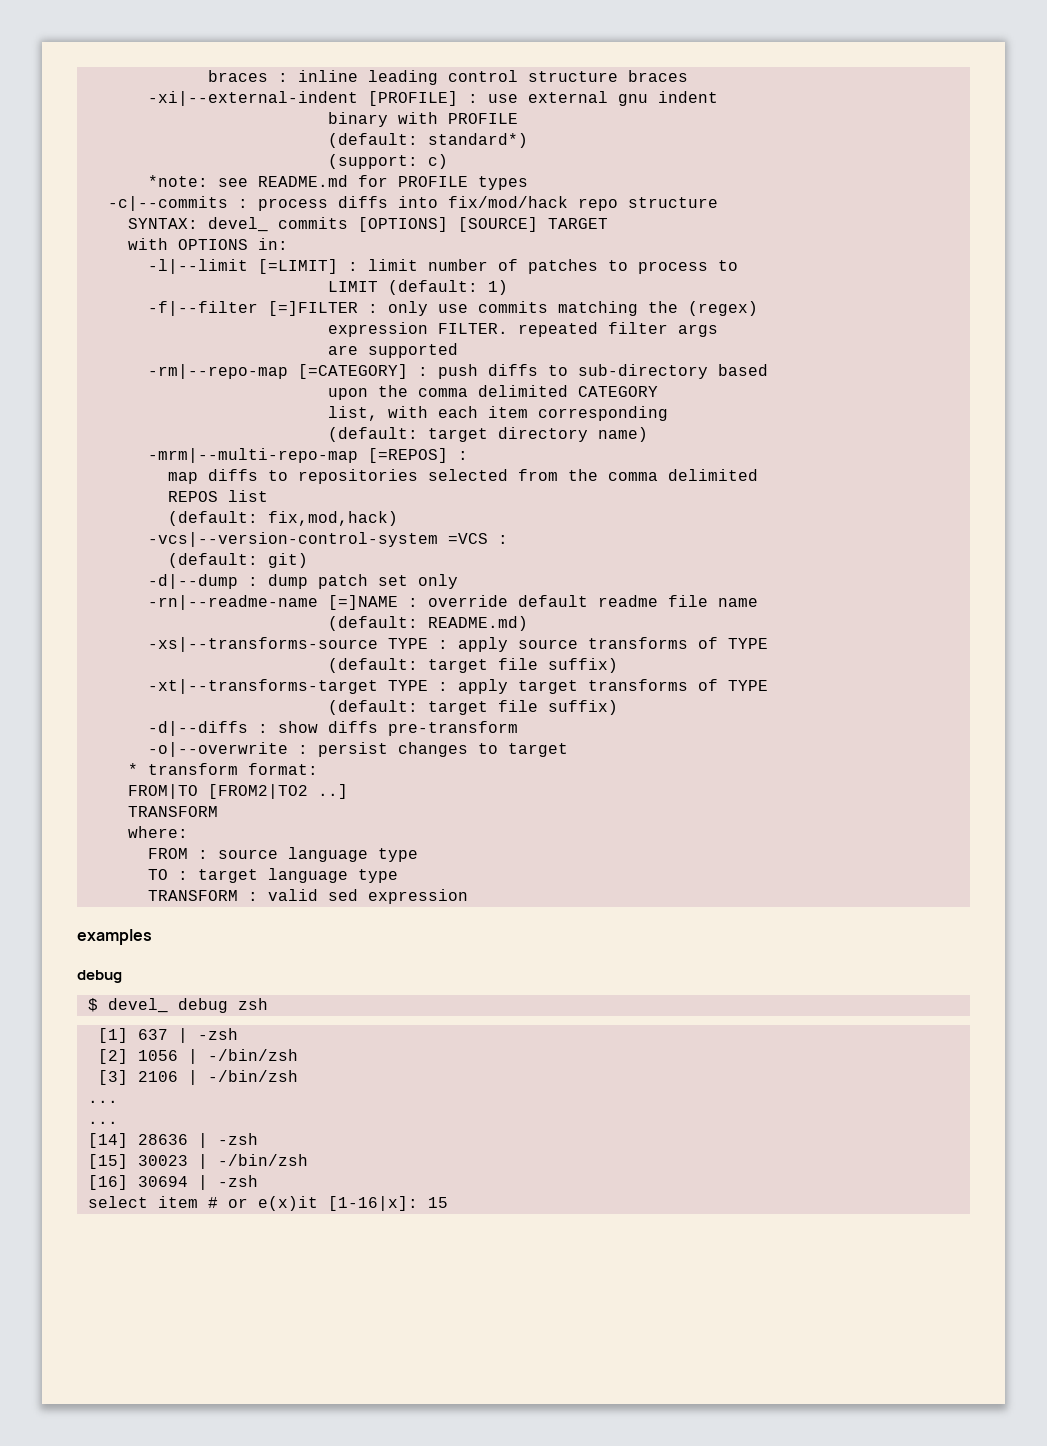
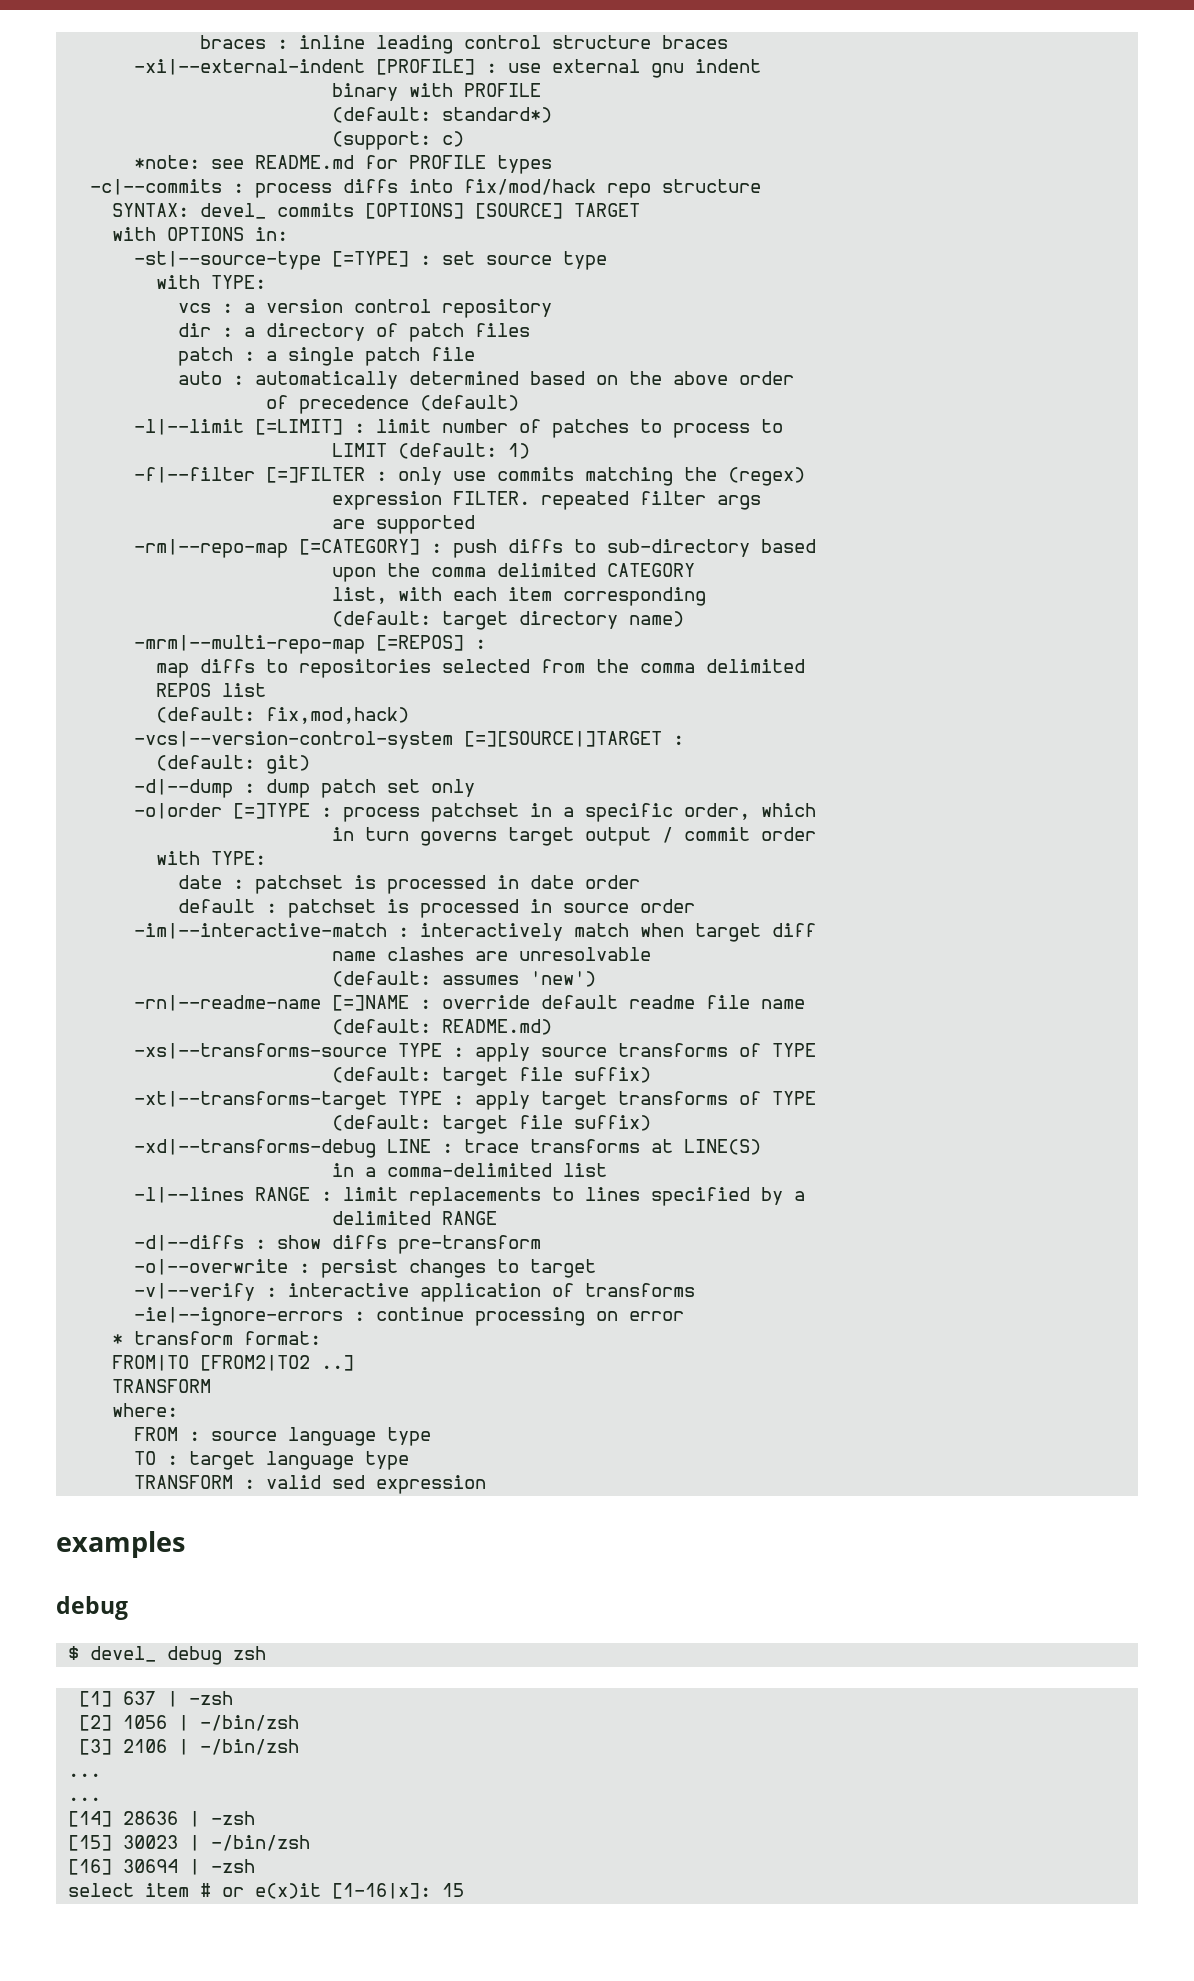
(289, 244) none -> [134,251,607,270] [156,275,266,289] [178,299,552,318] [178,323,530,342] [178,347,475,366] [178,371,794,389] [266,395,519,414] // -st|--source-type [=TYPE] : set source type // with TYPE: // vcs : a version control repository // dir : a directory of patch files // patch : a single patch file // auto : automatically determined based on the above order // of precedence (default)
[448,533,489,544] =VCS -> [464,731,662,747] [=][SOURCE|]TARGET
(459, 581) none -> [134,803,816,822] [332,827,816,846] [156,851,266,865] [178,875,640,894] [178,899,695,918] [134,923,816,942] [332,947,651,961] [332,971,596,987] // -o|order [=]TYPE : process patchset in a specific order, which // in turn governs target output / commit order // with TYPE: // date : patchset is processed in date order // default : patchset is processed in source order // -im|--interactive-match : interactively match when target diff // name clashes are unresolvable // (default: assumes 'new')
(619, 707) none -> [134,1139,761,1158] [332,1163,607,1177] [134,1187,805,1206] [332,1211,497,1225] // -xd|--transforms-debug LINE : trace transforms at LINE(S) // in a comma-delimited list // -l|--lines RANGE : limit replacements to lines specified by a // delimited RANGE
(569, 750) none -> [134,1283,695,1302] [134,1307,684,1326] // -v|--verify : interactive application of transforms // -ie|--ignore-errors : continue processing on error

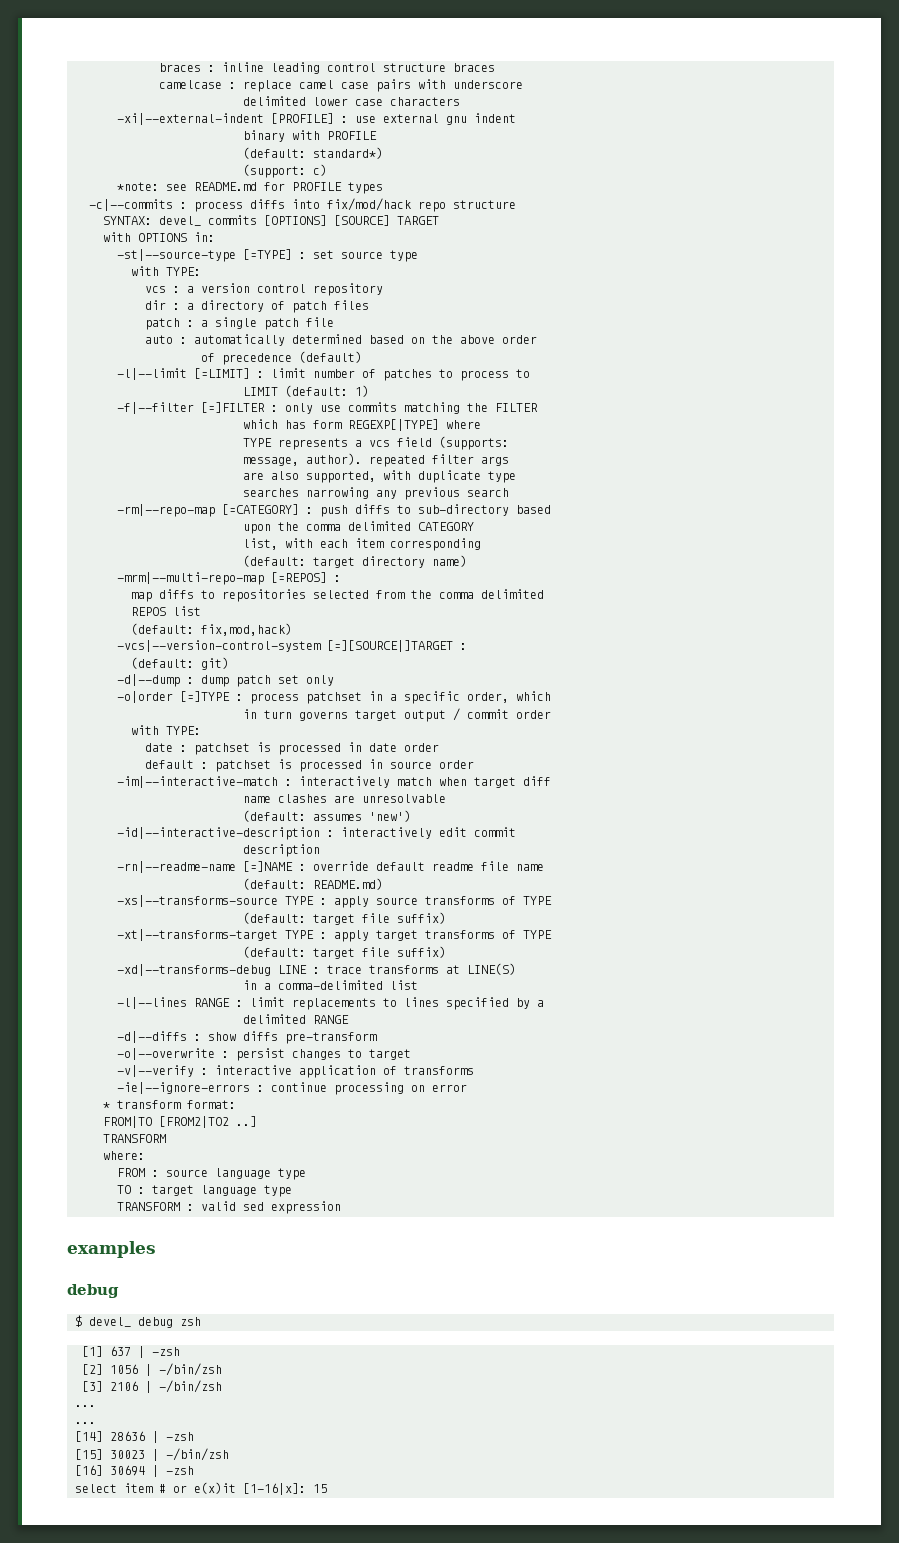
(728, 42) none -> [159,79,524,92] [243,96,461,106] // camelcase : replace camel case pairs with underscore // delimited lower case characters
[728,467,805,486] [332,491,761,510] [332,515,475,534] (regex) // expression FILTER. repeated filter args // are supported -> [495,403,539,412] [243,419,482,431] [243,436,510,450] [243,453,510,467] [243,470,517,483] [243,487,510,500] FILTER // which has form REGEXP[|TYPE] where // TYPE represents a vcs field (supports: // message, author). repeated filter args // are also supported, with duplicate type // searches narrowing any previous search
(596, 979) none -> [117,827,517,840] [243,844,321,857] // -id|--interactive-description : interactively edit commit // description

